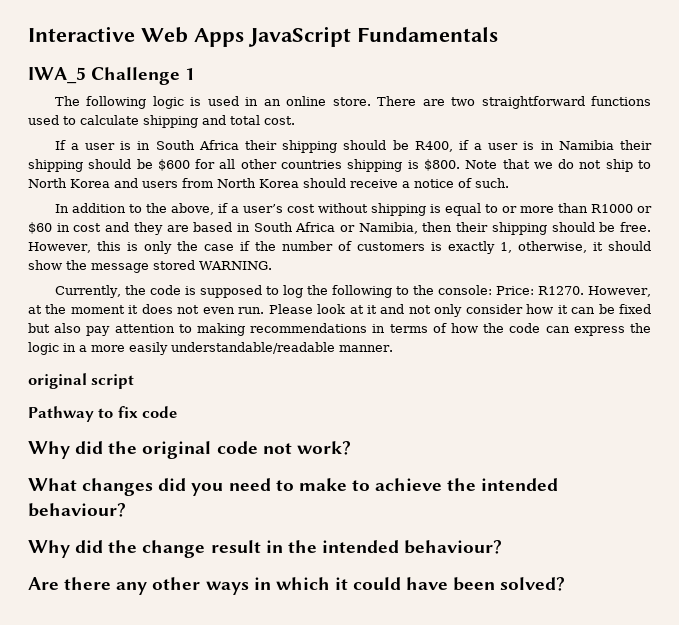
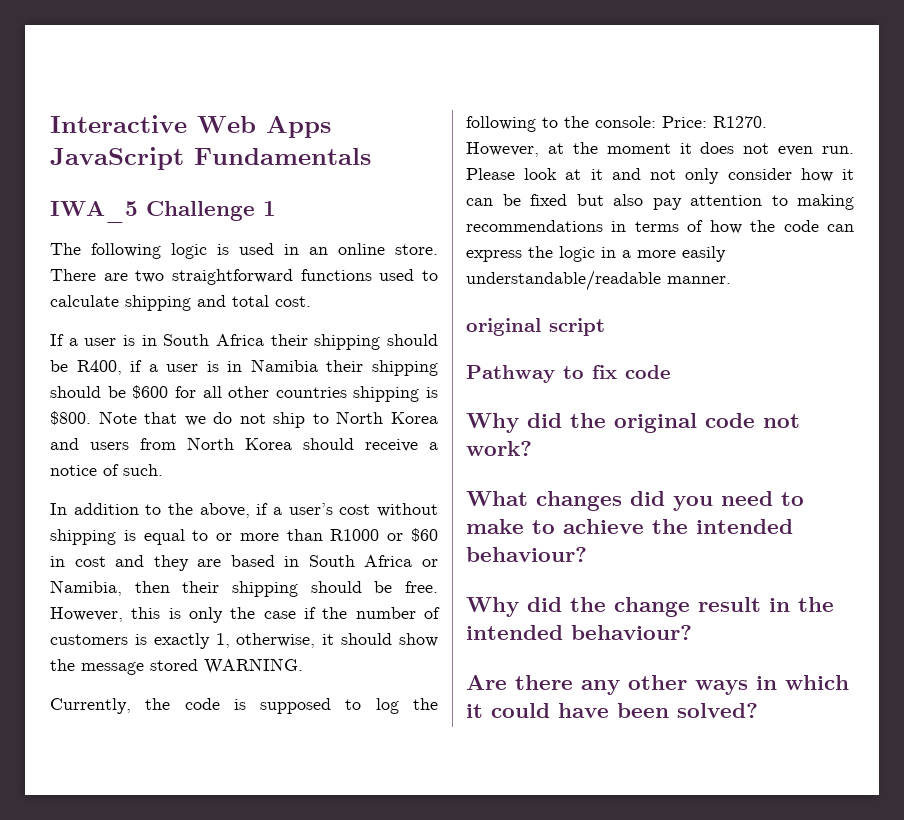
(584, 290) none -> (767, 122) //

